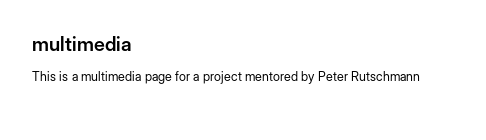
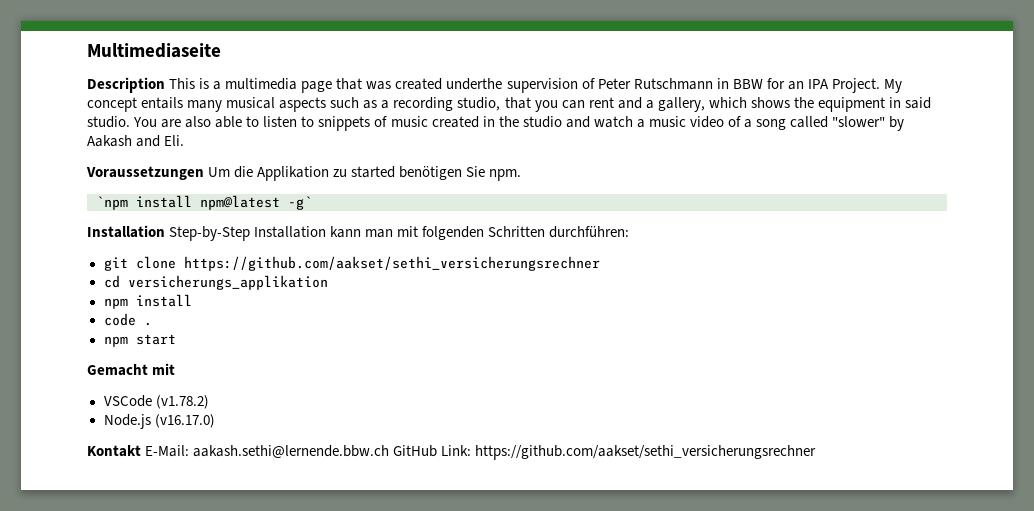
[32,36,132,51] multimedia // -> [87,43,221,58] [87,77,165,93] Multimediaseite // Description
[174,71,421,84] for a project mentored by Peter Rutschmann -> [336,78,902,93] [87,97,932,112] [87,116,905,131] [87,135,185,147] [86,166,522,181] [96,195,312,210] [87,225,630,241] [103,256,600,271] [103,275,328,290] [103,294,192,309] [103,313,152,326] [103,334,176,347] [87,363,176,376] [103,395,209,409] [103,414,215,429] [87,445,817,460] that was created underthe supervision of Peter Rutschmann in BBW for an IPA Project. My concept entails many musical aspects such as a recording studio, that you can rent and a gallery, which shows the equipment in said studio. You are also able to listen to snippets of music created in the studio and watch a music video of a song called "slower" by Aakash and Eli. // Voraussetzungen Um die Applikation zu started benötigen Sie npm. // `npm install npm@latest -g` // Installation Step-by-Step Installation kann man mit folgenden Schritten durchführen: // git clone https://github.com/aakset/sethi_versicherungsrechner // cd versicherungs_applikation // npm install // code . // npm start // Gemacht mit // VSCode (v1.78.2) // Node.js (v16.17.0) // Kontakt E-Mail: aakash.sethi@lernende.bbw.ch GitHub Link: https://github.com/aakset/sethi_versicherungsrechner

